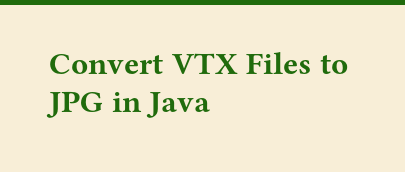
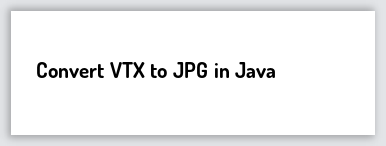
[246,52,312,74] Files -> (145, 70) none

